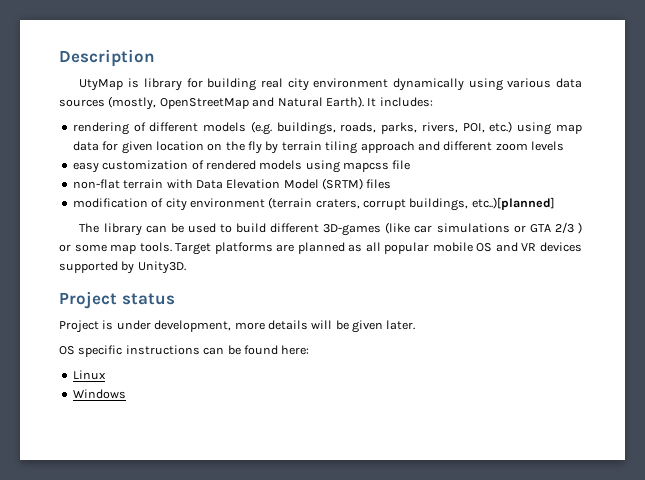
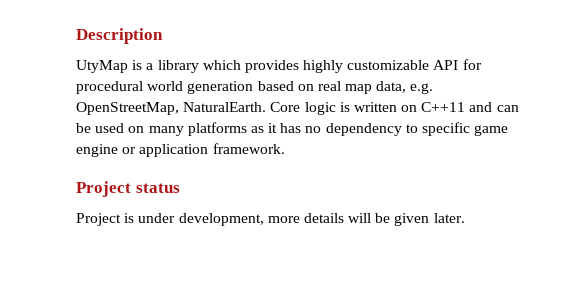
[143,78,582,91] [59,96,433,110] [72,121,582,135] [72,141,564,154] [72,160,411,173] [72,178,392,190] [72,197,555,211] [79,222,582,236] [59,242,583,255] [59,261,186,274] library for building real city environment dynamically using various data sources (mostly, OpenStreetMap and Natural Earth). It includes: // rendering of different models (e.g. buildings, roads, parks, rivers, POI, etc.) using map data for given location on the fly by terrain tiling approach and different zoom levels // easy customization of rendered models using mapcss file // non-flat terrain with Data Elevation Model (SRTM) files // modification of city environment (terrain craters, corrupt buildings, etc..)[planned] // The library can be used to build different 3D-games (like car simulations or GTA 2/3 ) or some map tools. Target platforms are planned as all popular mobile OS and VR devices supported by Unity3D. -> [146,59,482,73] [76,81,434,94] [76,102,519,115] [76,122,509,136] [76,143,285,157] a library which provides highly customizable API for procedural world generation based on real map data, e.g. OpenStreetMap, NaturalEarth. Core logic is written on C++11 and can be used on many platforms as it has no dependency to specific game engine or application framework.
[59,345,310,357] [72,370,106,380] [72,389,126,399] // OS specific instructions can be found here: // Linux // Windows -> (465, 218) none

